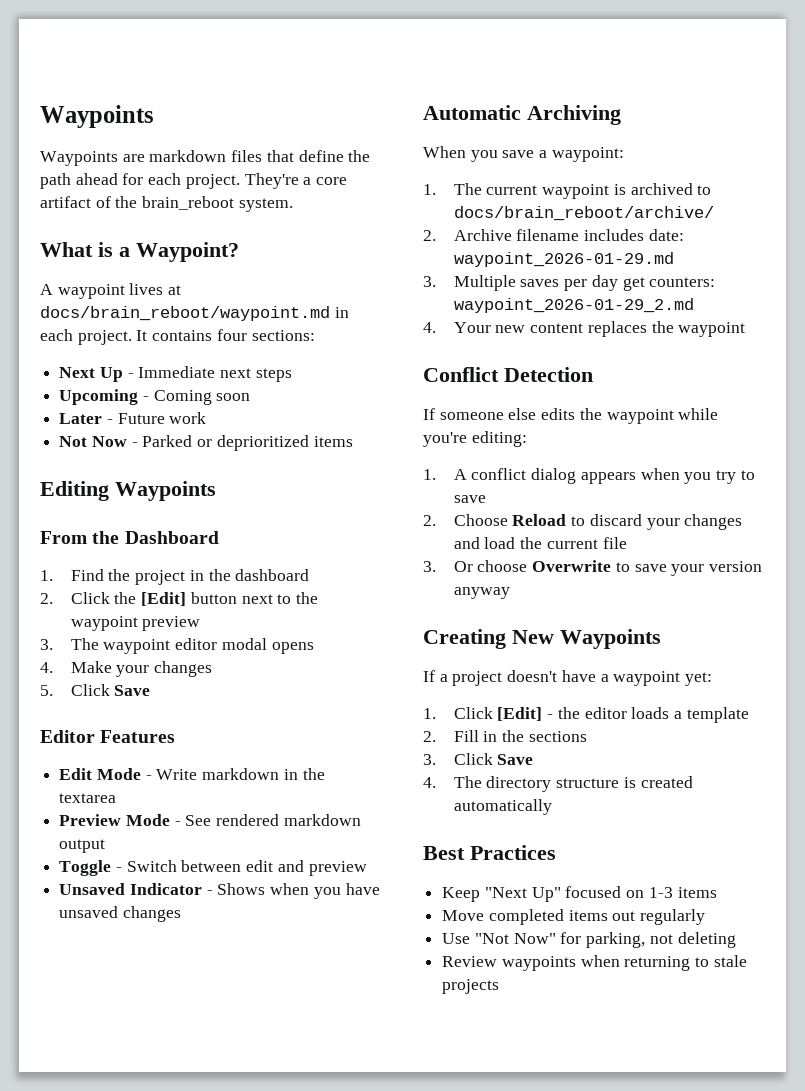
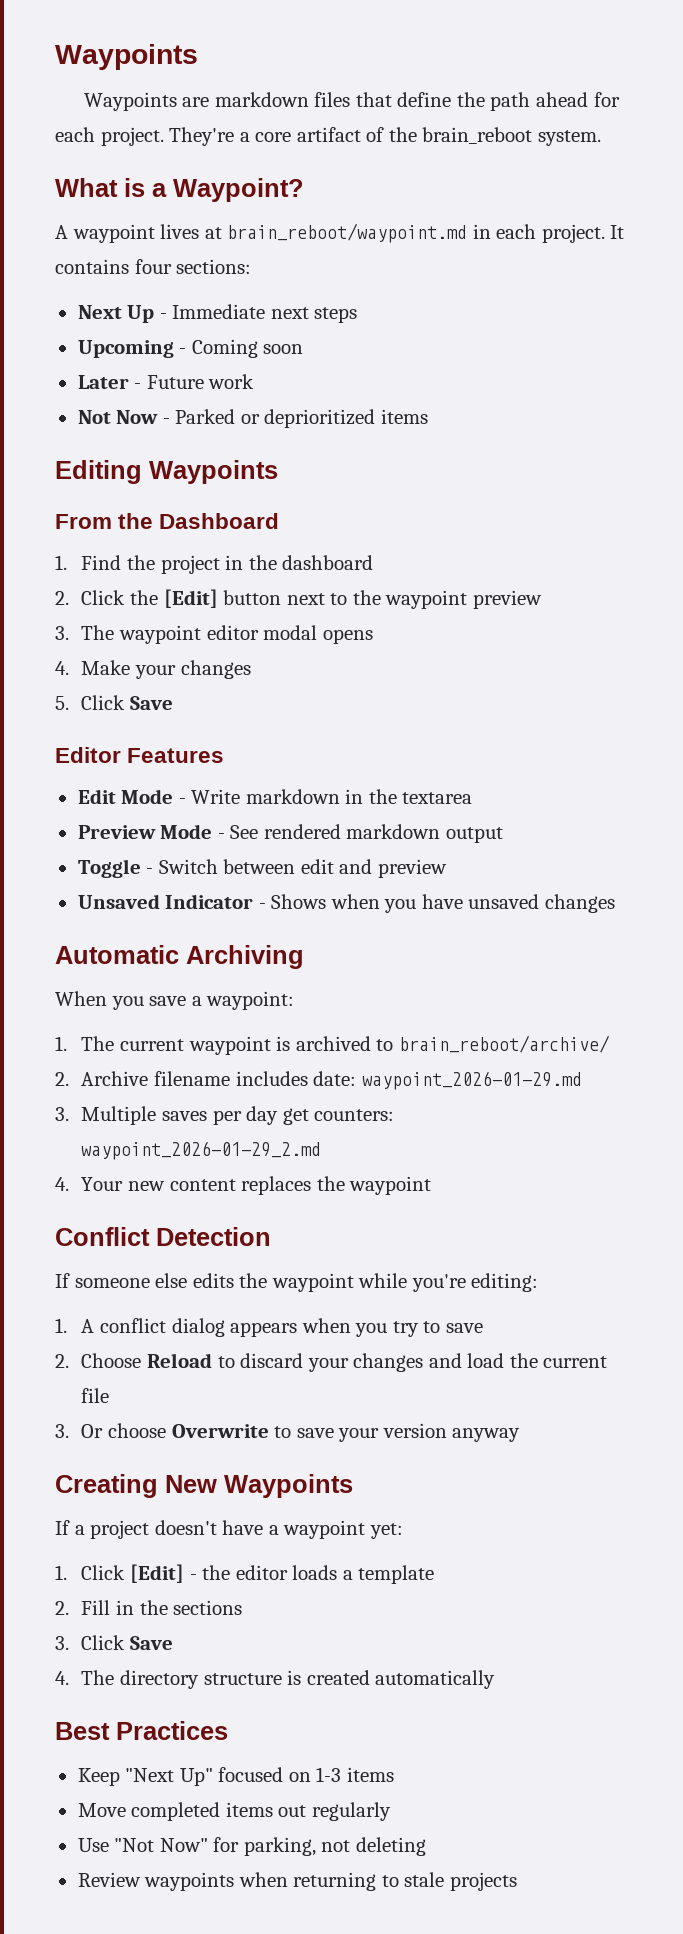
[40,306,330,321] docs/brain_reboot/waypoint.md -> [227,223,468,243] brain_reboot/waypoint.md
[453,206,714,221] docs/brain_reboot/archive/ -> [398,1035,610,1053] brain_reboot/archive/

